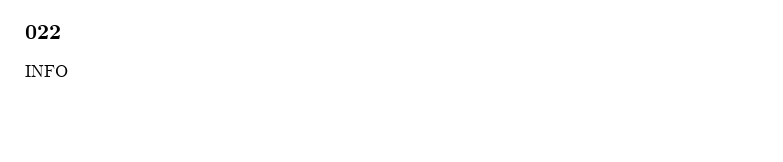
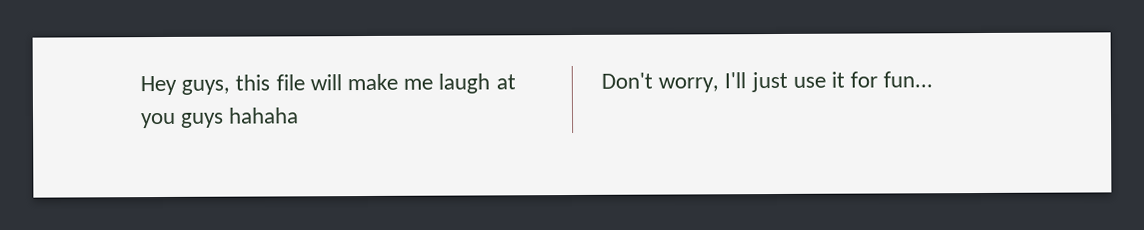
[25,25,61,39] [25,65,68,77] 022 // INFO -> [140,73,516,96] [140,107,300,129] [601,71,934,93] Hey guys, this file will make me laugh at you guys hahaha // Don't worry, I'll just use it for fun...

